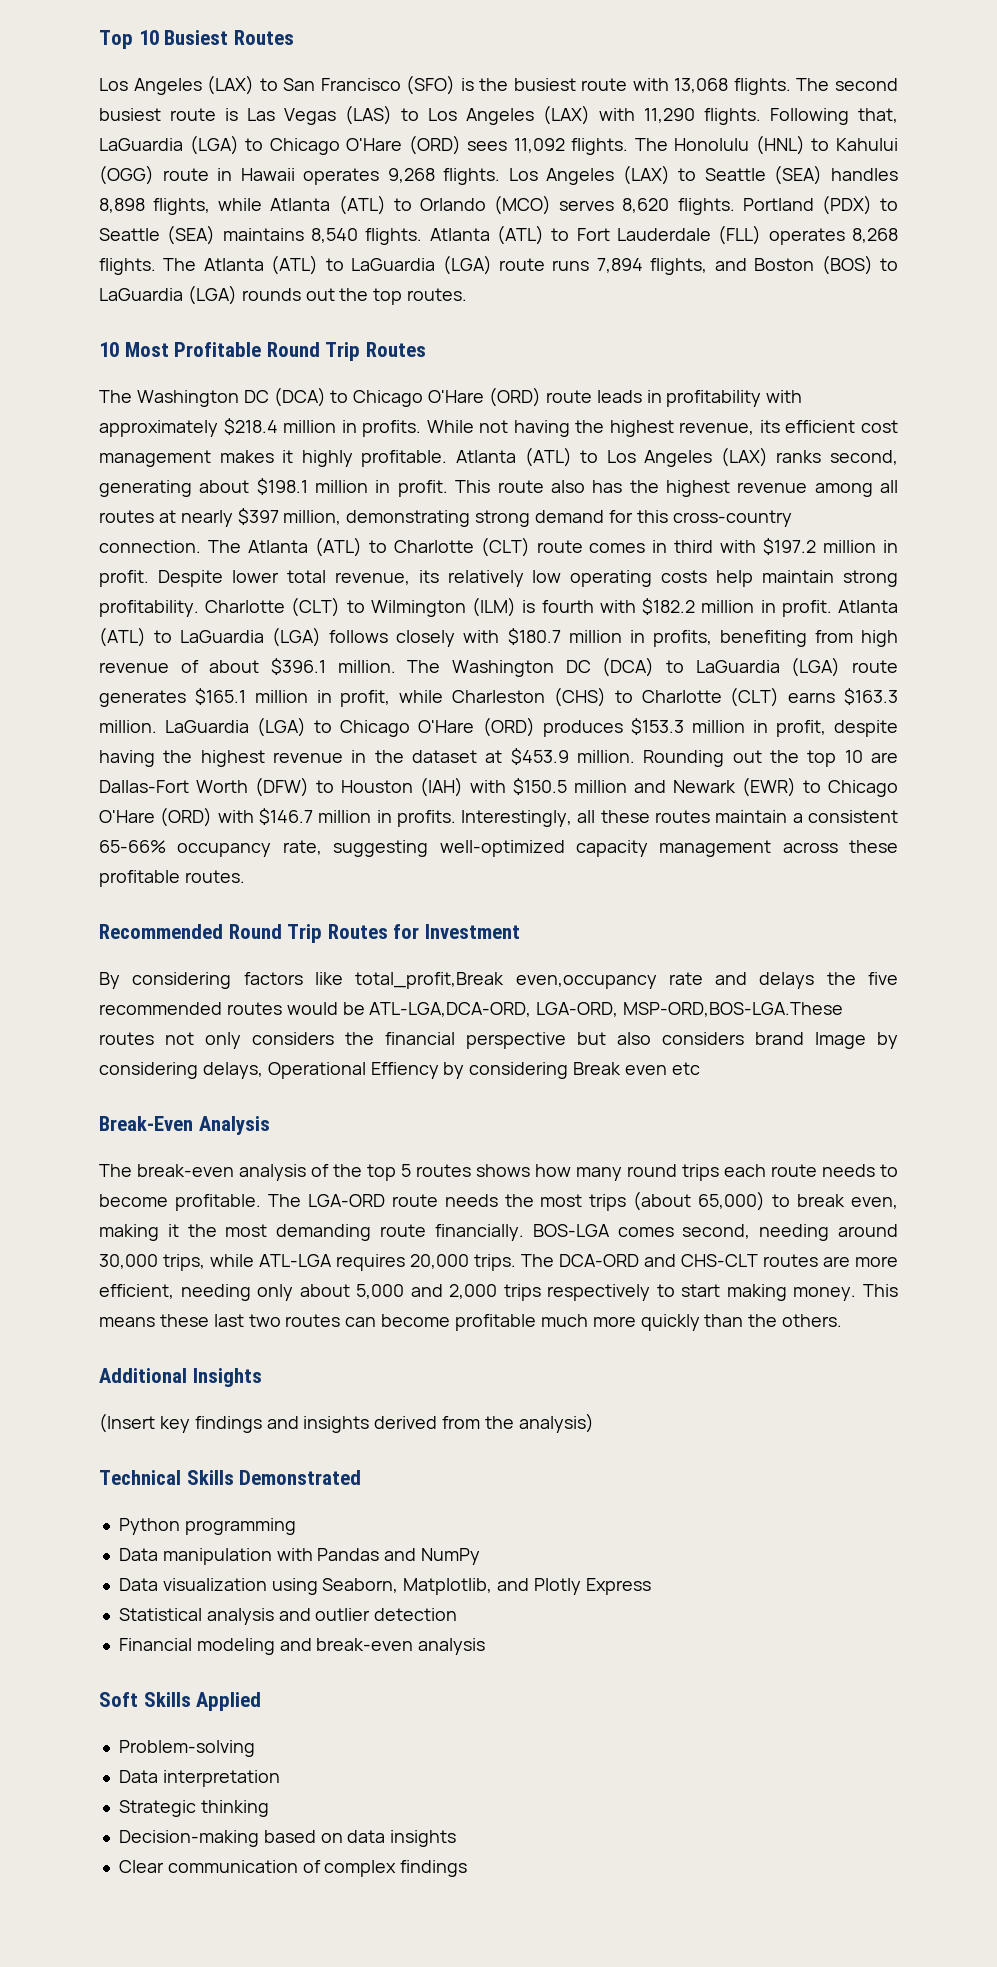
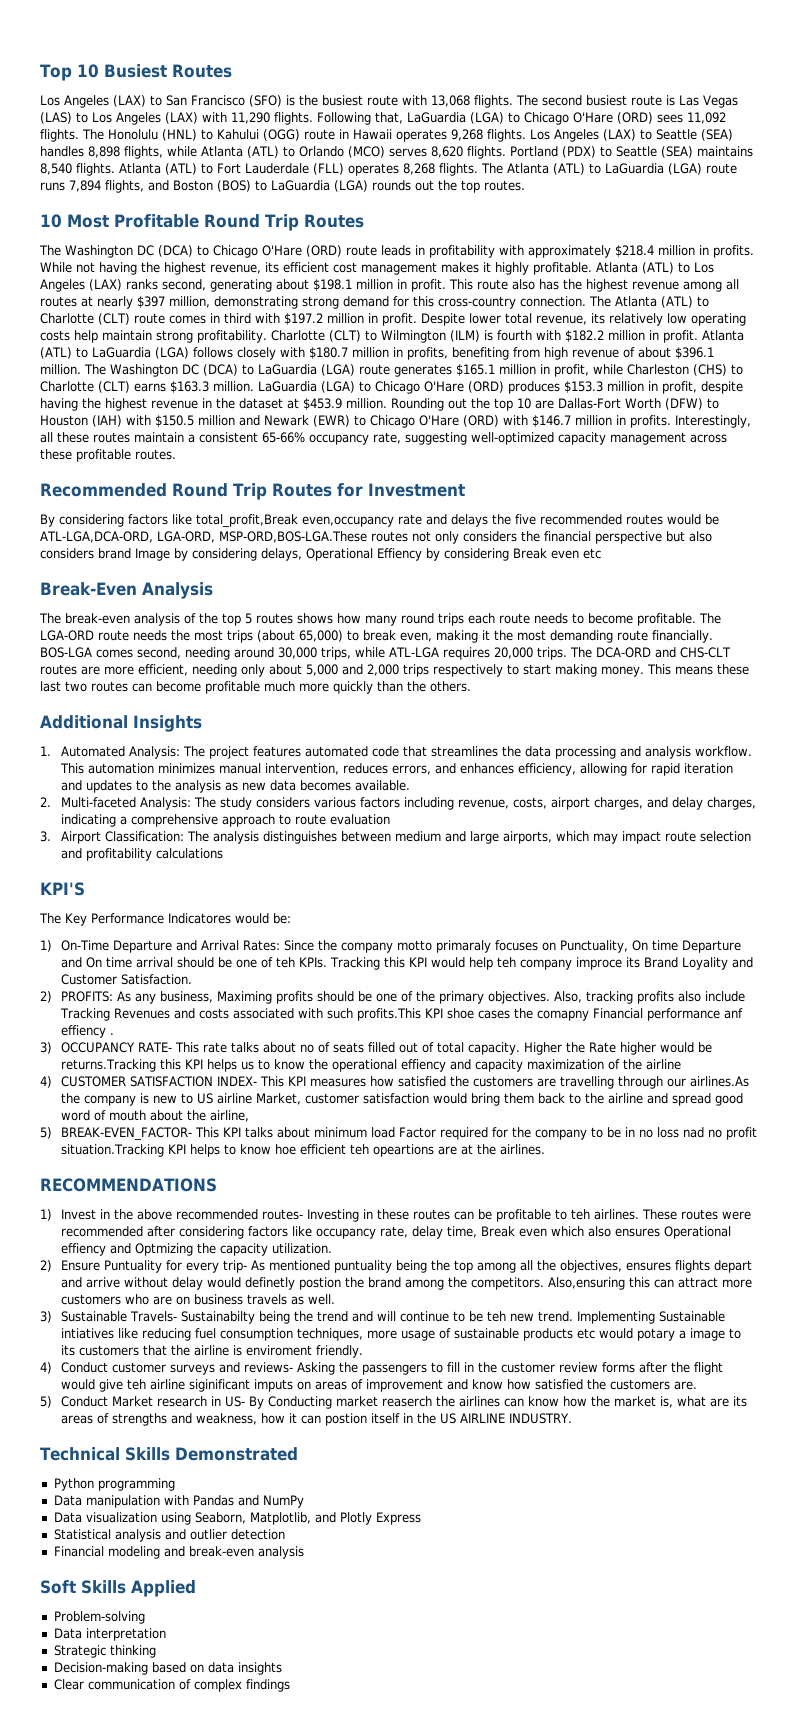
[99,1413,594,1433] (Insert key findings and insights derived from the analysis) -> [40,746,752,759] [59,763,733,776] [60,780,410,793] [40,797,756,810] [60,814,390,827] [40,831,751,844] [60,848,223,861] [40,882,85,896] [39,913,291,926] [40,940,741,953] [60,957,753,970] [60,974,192,985] [40,991,745,1004] [59,1008,743,1021] [60,1025,114,1038] [40,1042,712,1055] [60,1059,681,1072] [40,1076,749,1089] [60,1093,743,1106] [60,1110,249,1122] [40,1127,757,1141] [60,1144,545,1157] [40,1178,217,1192] [40,1209,751,1222] [60,1226,731,1239] [60,1243,332,1256] [40,1260,752,1273] [60,1277,752,1290] [60,1294,335,1305] [40,1311,725,1324] [60,1328,741,1341] [60,1345,363,1358] [40,1362,723,1375] [60,1379,697,1392] [40,1396,747,1409] [60,1413,572,1426] 1. Automated Analysis: The project features automated code that streamlines the data processing and analysis workflow. This automation minimizes manual intervention, reduces errors, and enhances efficiency, allowing for rapid iteration and updates to the analysis as new data becomes available. // 2. Multi-faceted Analysis: The study considers various factors including revenue, costs, airport charges, and delay charges, indicating a comprehensive approach to route evaluation // 3. Airport Classification: The analysis distinguishes between medium and large airports, which may impact route selection and profitability calculations // KPI'S // The Key Performance Indicatores would be: // 1) On-Time Departure and Arrival Rates: Since the company motto primaraly focuses on Punctuality, On time Departure and On time arrival should be one of teh KPIs. Tracking this KPI would help teh company improce its Brand Loyality and Customer Satisfaction. // 2) PROFITS: As any business, Maximing profits should be one of the primary objectives. Also, tracking profits also include Tracking Revenues and costs associated with such profits.This KPI shoe cases the comapny Financial performance anf effiency . // 3) OCCUPANCY RATE- This rate talks about no of seats filled out of total capacity. Higher the Rate higher would be returns.Tracking this KPI helps us to know the operational effiency and capacity maximization of the airline // 4) CUSTOMER SATISFACTION INDEX- This KPI measures how satisfied the customers are travelling through our airlines.As the company is new to US airline Market, customer satisfaction would bring them back to the airline and spread good word of mouth about the airline, // 5) BREAK-EVEN_FACTOR- This KPI talks about minimum load Factor required for the company to be in no loss nad no profit situation.Tracking KPI helps to know hoe efficient teh opeartions are at the airlines. // RECOMMENDATIONS // 1) Invest in the above recommended routes- Investing in these routes can be profitable to teh airlines. These routes were recommended after considering factors like occupancy rate, delay time, Break even which also ensures Operational effiency and Optmizing the capacity utilization. // 2) Ensure Puntuality for every trip- As mentioned puntuality being the top among all the objectives, ensures flights depart and arrive without delay would definetly postion the brand among the competitors. Also,ensuring this can attract more customers who are on business travels as well. // 3) Sustainable Travels- Sustainabilty being the trend and will continue to be teh new trend. Implementing Sustainable intiatives like reducing fuel consumption techniques, more usage of sustainable products etc would potary a image to its customers that the airline is enviroment friendly. // 4) Conduct customer surveys and reviews- Asking the passengers to fill in the customer review forms after the flight would give teh airline siginificant imputs on areas of improvement and know how satisfied the customers are. // 5) Conduct Market research in US- By Conducting market reaserch the airlines can know how the market is, what are its areas of strengths and weakness, how it can postion itself in the US AIRLINE INDUSTRY.

